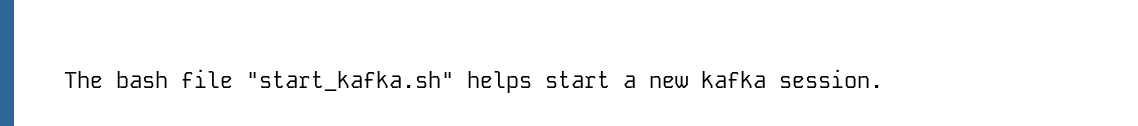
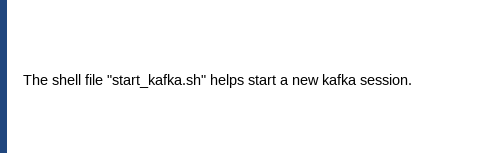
[116,71,168,88] bash -> [52,74,81,85] shell

